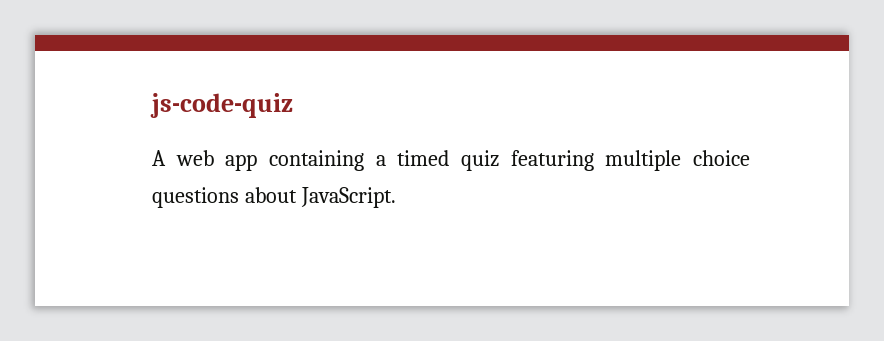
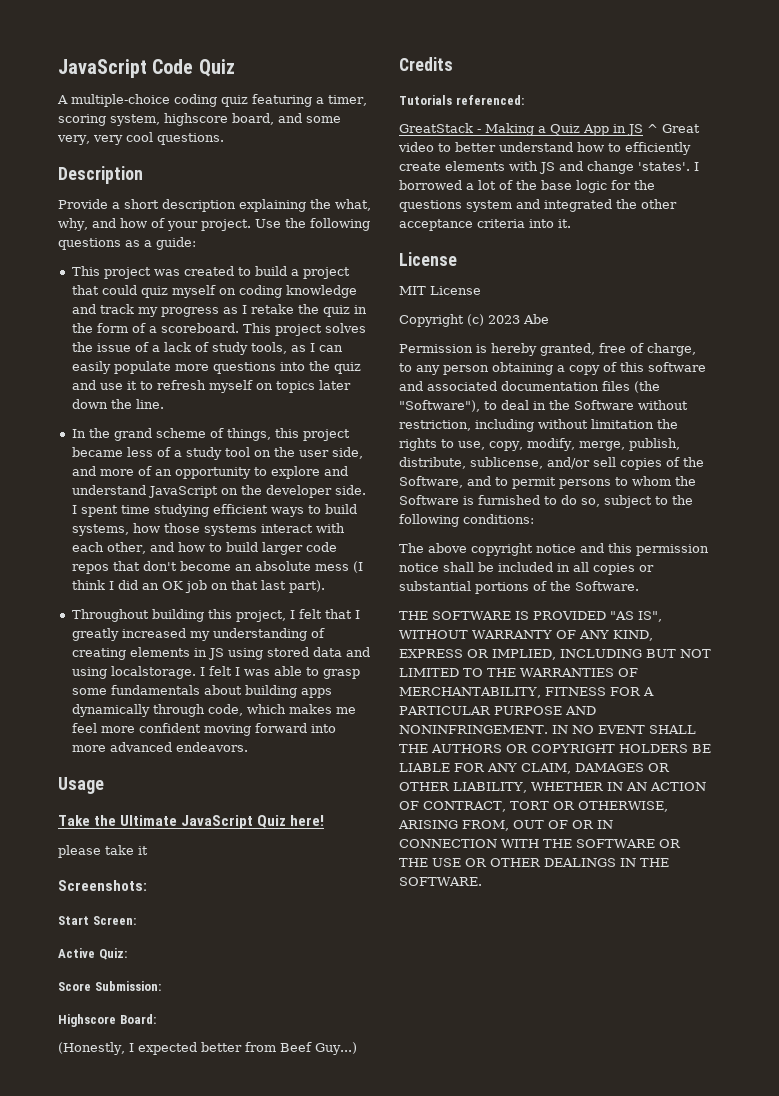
[150,93,293,118] [152,150,750,171] [152,187,396,208] js-code-quiz // A web app containing a timed quiz featuring multiple choice questions about JavaScript. -> [58,59,235,78] [57,94,367,107] [58,113,341,126] [57,132,224,145] [58,166,143,184] [58,199,371,212] [58,218,370,231] [58,237,196,250] [71,266,350,279] [71,285,357,298] [71,304,367,317] [71,323,366,336] [71,342,343,355] [71,361,361,374] [71,380,351,393] [71,399,164,409] [71,428,350,441] [71,447,363,460] [71,466,348,479] [71,485,366,498] [71,504,357,517] [71,523,345,536] [71,542,337,555] [71,561,363,574] [71,580,325,593] [71,609,360,622] [71,628,325,641] [71,647,370,660] [71,666,360,679] [71,685,332,698] [71,704,356,717] [71,723,336,736] [71,742,248,752] [58,777,104,794] [58,815,325,829] [58,845,148,858] [58,880,147,891] [58,916,136,925] [58,948,127,960] [58,981,161,991] [58,1014,156,1027] [58,1042,357,1055] [399,57,453,71] [399,95,524,105] [399,123,700,136] [398,142,691,155] [399,161,699,174] [399,180,655,193] [399,199,677,212] [399,219,571,231] [399,252,457,266] [399,286,481,295] [399,314,549,327] [399,343,696,356] [399,362,706,375] [399,381,660,393] [399,400,688,412] [399,419,678,432] [399,438,680,451] [399,457,704,470] [399,476,696,489] [399,495,693,508] [399,514,534,527] [399,543,709,556] [399,562,654,575] [399,581,639,594] [399,611,662,622] [399,630,653,641] [399,649,711,660] [399,668,638,677] [399,687,654,698] [399,706,596,715] [399,725,696,734] [399,744,711,753] [399,763,670,774] [399,782,706,793] [399,801,668,812] [398,820,613,831] [399,839,681,848] [399,858,669,867] [399,877,482,886] JavaScript Code Quiz // A multiple-choice coding quiz featuring a timer, scoring system, highscore board, and some very, very cool questions. // Description // Provide a short description explaining the what, why, and how of your project. Use the following questions as a guide: // This project was created to build a project that could quiz myself on coding knowledge and track my progress as I retake the quiz in the form of a scoreboard. This project solves the issue of a lack of study tools, as I can easily populate more questions into the quiz and use it to refresh myself on topics later down the line. // In the grand scheme of things, this project became less of a study tool on the user side, and more of an opportunity to explore and understand JavaScript on the developer side. I spent time studying efficient ways to build systems, how those systems interact with each other, and how to build larger code repos that don't become an absolute mess (I think I did an OK job on that last part). // Throughout building this project, I felt that I greatly increased my understanding of creating elements in JS using stored data and using localstorage. I felt I was able to grasp some fundamentals about building apps dynamically through code, which makes me feel more confident moving forward into more advanced endeavors. // Usage // Take the Ultimate JavaScript Quiz here! // please take it // Screenshots: // Start Screen: // Active Quiz: // Score Submission: // Highscore Board: // (Honestly, I expected better from Beef Guy...) // Credits // Tutorials referenced: // GreatStack - Making a Quiz App in JS ^ Great video to better understand how to efficiently create elements with JS and change 'states'. I borrowed a lot of the base logic for the questions system and integrated the other acceptance criteria into it. // License // MIT License // Copyright (c) 2023 Abe // Permission is hereby granted, free of charge, to any person obtaining a copy of this software and associated documentation files (the "Software"), to deal in the Software without restriction, including without limitation the rights to use, copy, modify, merge, publish, distribute, sublicense, and/or sell copies of the Software, and to permit persons to whom the Software is furnished to do so, subject to the following conditions: // The above copyright notice and this permission notice shall be included in all copies or substantial portions of the Software. // THE SOFTWARE IS PROVIDED "AS IS", WITHOUT WARRANTY OF ANY KIND, EXPRESS OR IMPLIED, INCLUDING BUT NOT LIMITED TO THE WARRANTIES OF MERCHANTABILITY, FITNESS FOR A PARTICULAR PURPOSE AND NONINFRINGEMENT. IN NO EVENT SHALL THE AUTHORS OR COPYRIGHT HOLDERS BE LIABLE FOR ANY CLAIM, DAMAGES OR OTHER LIABILITY, WHETHER IN AN ACTION OF CONTRACT, TORT OR OTHERWISE, ARISING FROM, OUT OF OR IN CONNECTION WITH THE SOFTWARE OR THE USE OR OTHER DEALINGS IN THE SOFTWARE.

